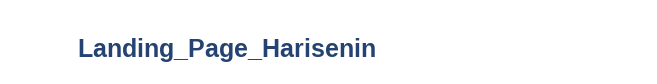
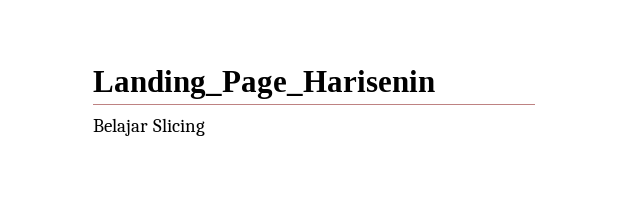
(376, 50) none -> [93,118,206,136] // Belajar Slicing

